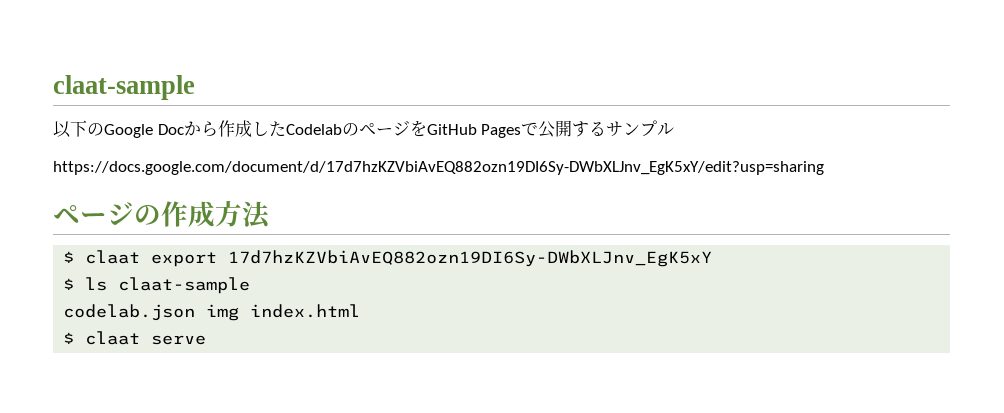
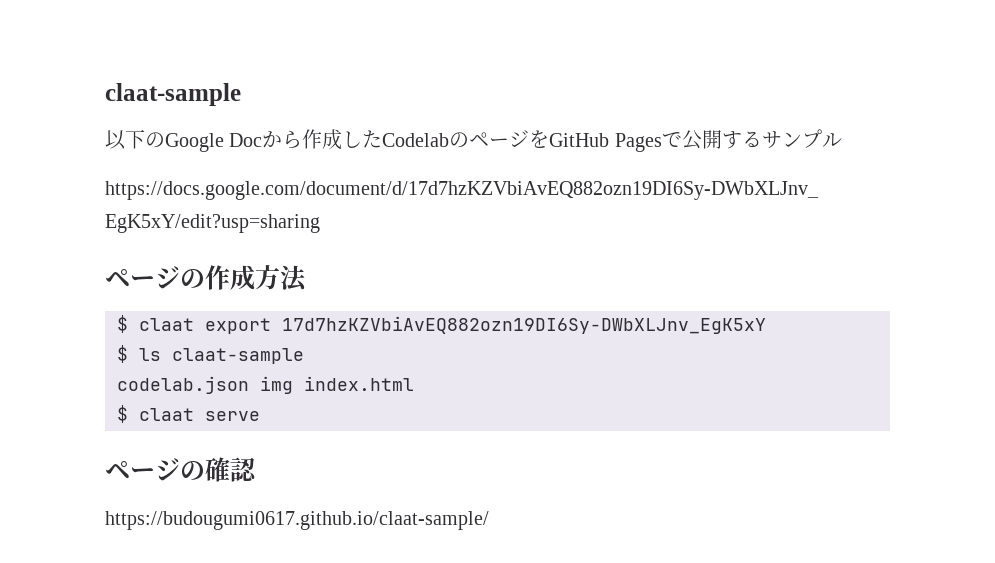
(207, 340) none -> [105,457,257,482] [105,511,489,530] // ページの確認 // https://budougumi0617.github.io/claat-sample/

